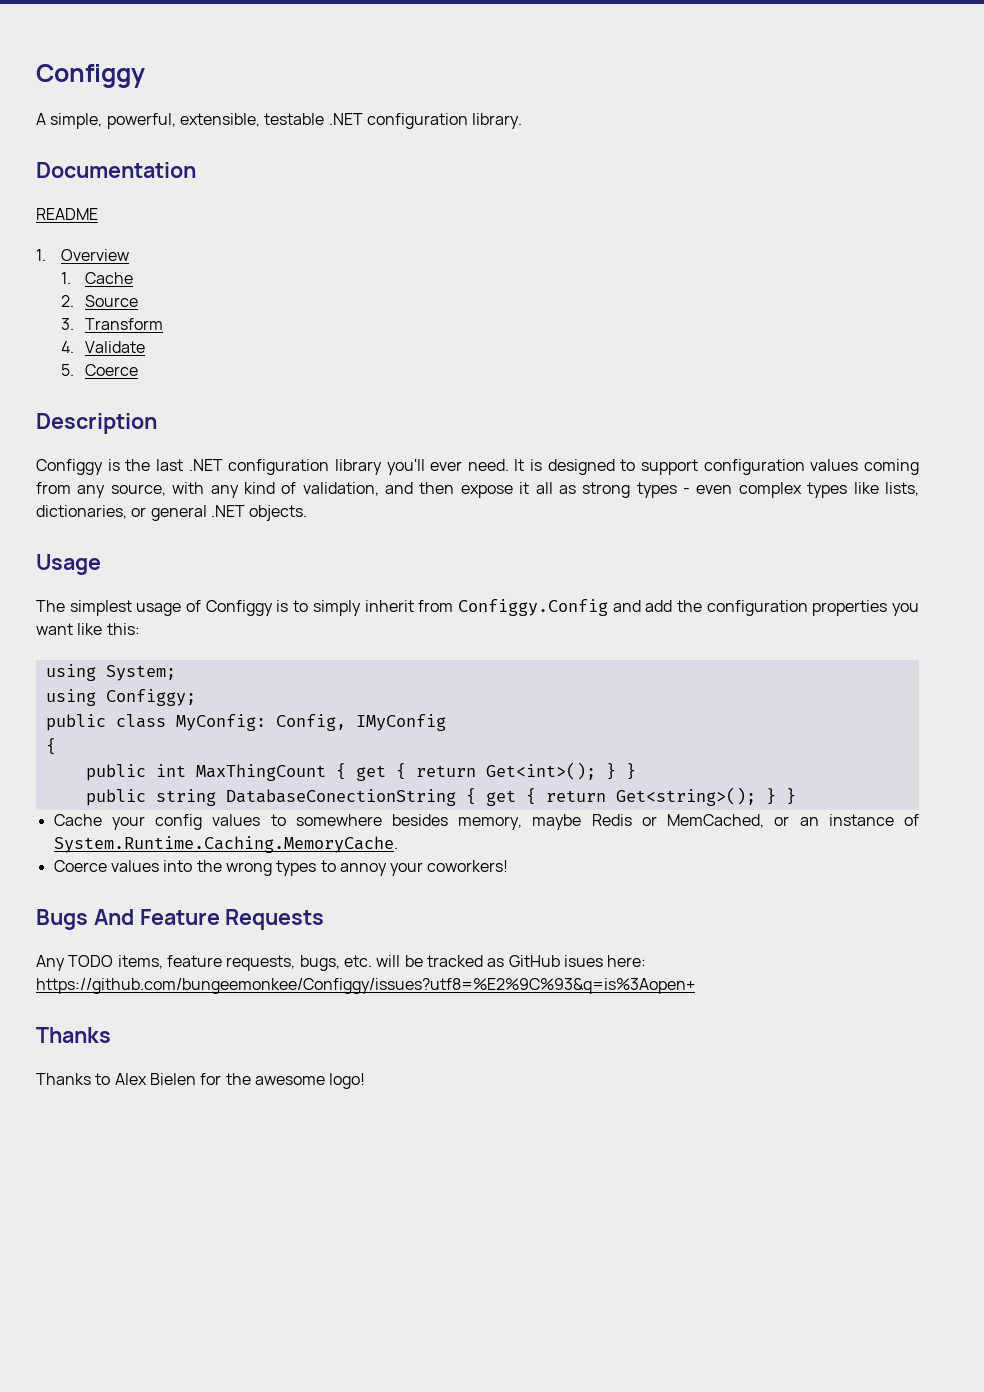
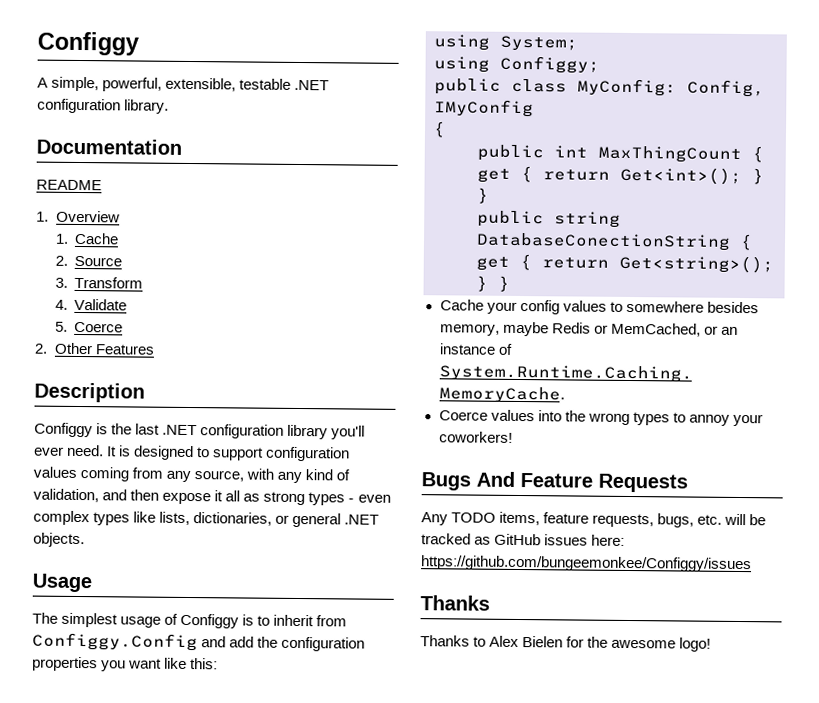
(139, 370) none -> [34,342,155,355] // 2. Other Features
[312,600,361,616] simply -> (271, 620) none
[563,955,647,967] [36,978,695,994] isues here: https://github.com/bungeemonkee/Configgy/issues?utf8=%E2%9C%93&q=is%3Aopen+ -> [544,534,626,546] [421,555,752,573] issues here: https://github.com/bungeemonkee/Configgy/issues

